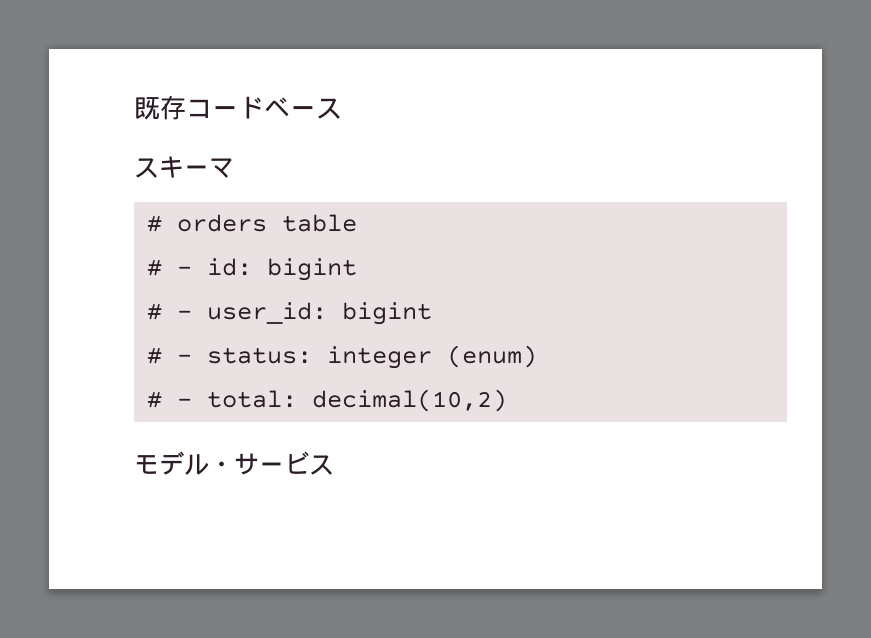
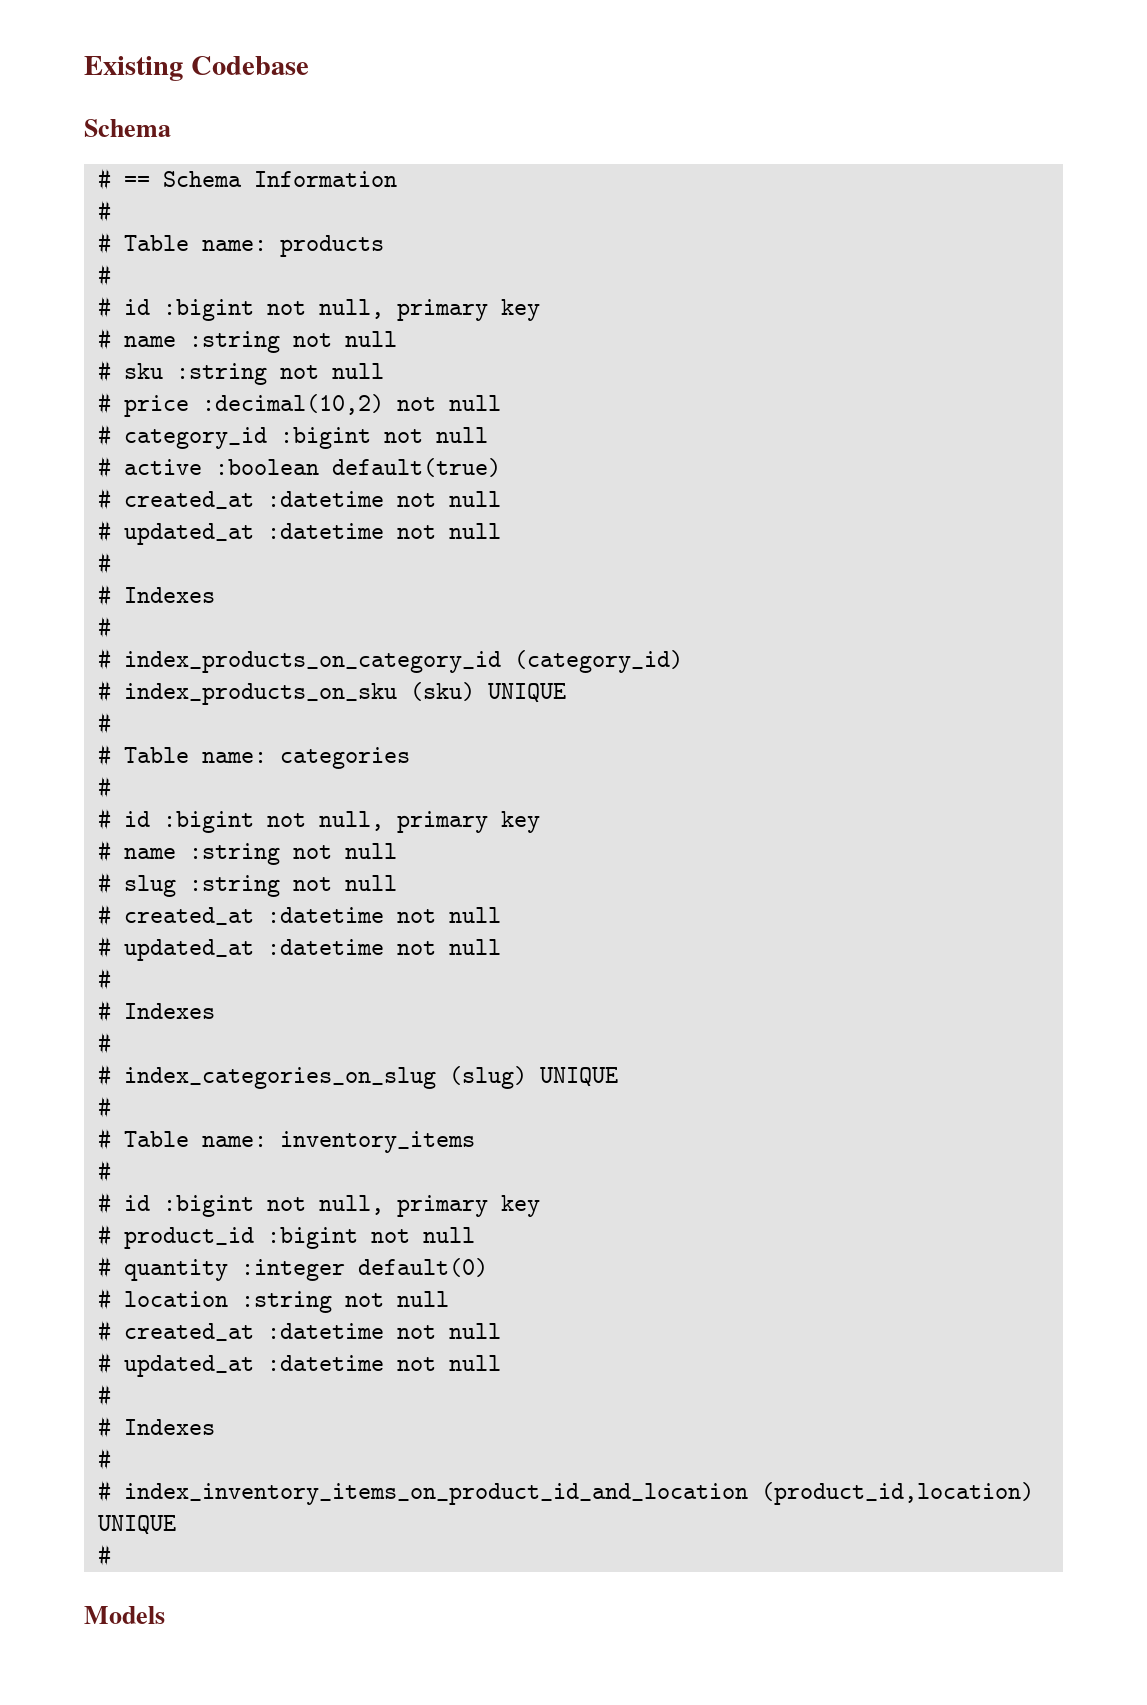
[134,95,342,120] [134,156,234,178] [147,214,358,232] [147,258,358,281] [147,302,433,325] [147,345,538,369] [147,389,508,412] [134,451,334,475] 既存コードベース // スキーマ // # orders table // # - id: bigint // # - user_id: bigint // # - status: integer (enum) // # - total: decimal(10,2) // モデル・サービス -> [84,56,309,81] [84,119,171,137] [97,168,397,190] [97,200,111,222] [97,232,384,257] [97,264,111,286] [97,296,540,321] [97,328,397,353] [97,360,384,385] [97,392,501,417] [97,424,488,449] [97,456,501,478] [97,488,501,510] [97,520,501,545] [97,552,111,574] [97,584,215,606] [97,616,111,638] [97,648,683,673] [97,680,566,705] [97,712,111,734] [97,744,410,769] [97,776,111,798] [97,808,540,833] [97,840,397,865] [97,872,397,897] [97,904,501,926] [97,936,501,961] [97,968,111,990] [97,1000,215,1022] [97,1032,111,1054] [97,1064,618,1089] [97,1096,111,1118] [97,1128,475,1153] [97,1160,111,1182] [97,1192,540,1217] [97,1224,475,1249] [97,1256,488,1281] [97,1288,449,1313] [97,1320,501,1342] [97,1352,501,1377] [97,1384,111,1406] [97,1416,215,1438] [97,1448,111,1470] [97,1480,1034,1505] [97,1515,176,1535] [97,1544,111,1566] [84,1606,165,1624] Existing Codebase // Schema // # == Schema Information // # // # Table name: products // # // # id :bigint not null, primary key // # name :string not null // # sku :string not null // # price :decimal(10,2) not null // # category_id :bigint not null // # active :boolean default(true) // # created_at :datetime not null // # updated_at :datetime not null // # // # Indexes // # // # index_products_on_category_id (category_id) // # index_products_on_sku (sku) UNIQUE // # // # Table name: categories // # // # id :bigint not null, primary key // # name :string not null // # slug :string not null // # created_at :datetime not null // # updated_at :datetime not null // # // # Indexes // # // # index_categories_on_slug (slug) UNIQUE // # // # Table name: inventory_items // # // # id :bigint not null, primary key // # product_id :bigint not null // # quantity :integer default(0) // # location :string not null // # created_at :datetime not null // # updated_at :datetime not null // # // # Indexes // # // # index_inventory_items_on_product_id_and_location (product_id,location) UNIQUE // # // Models

